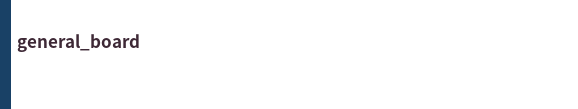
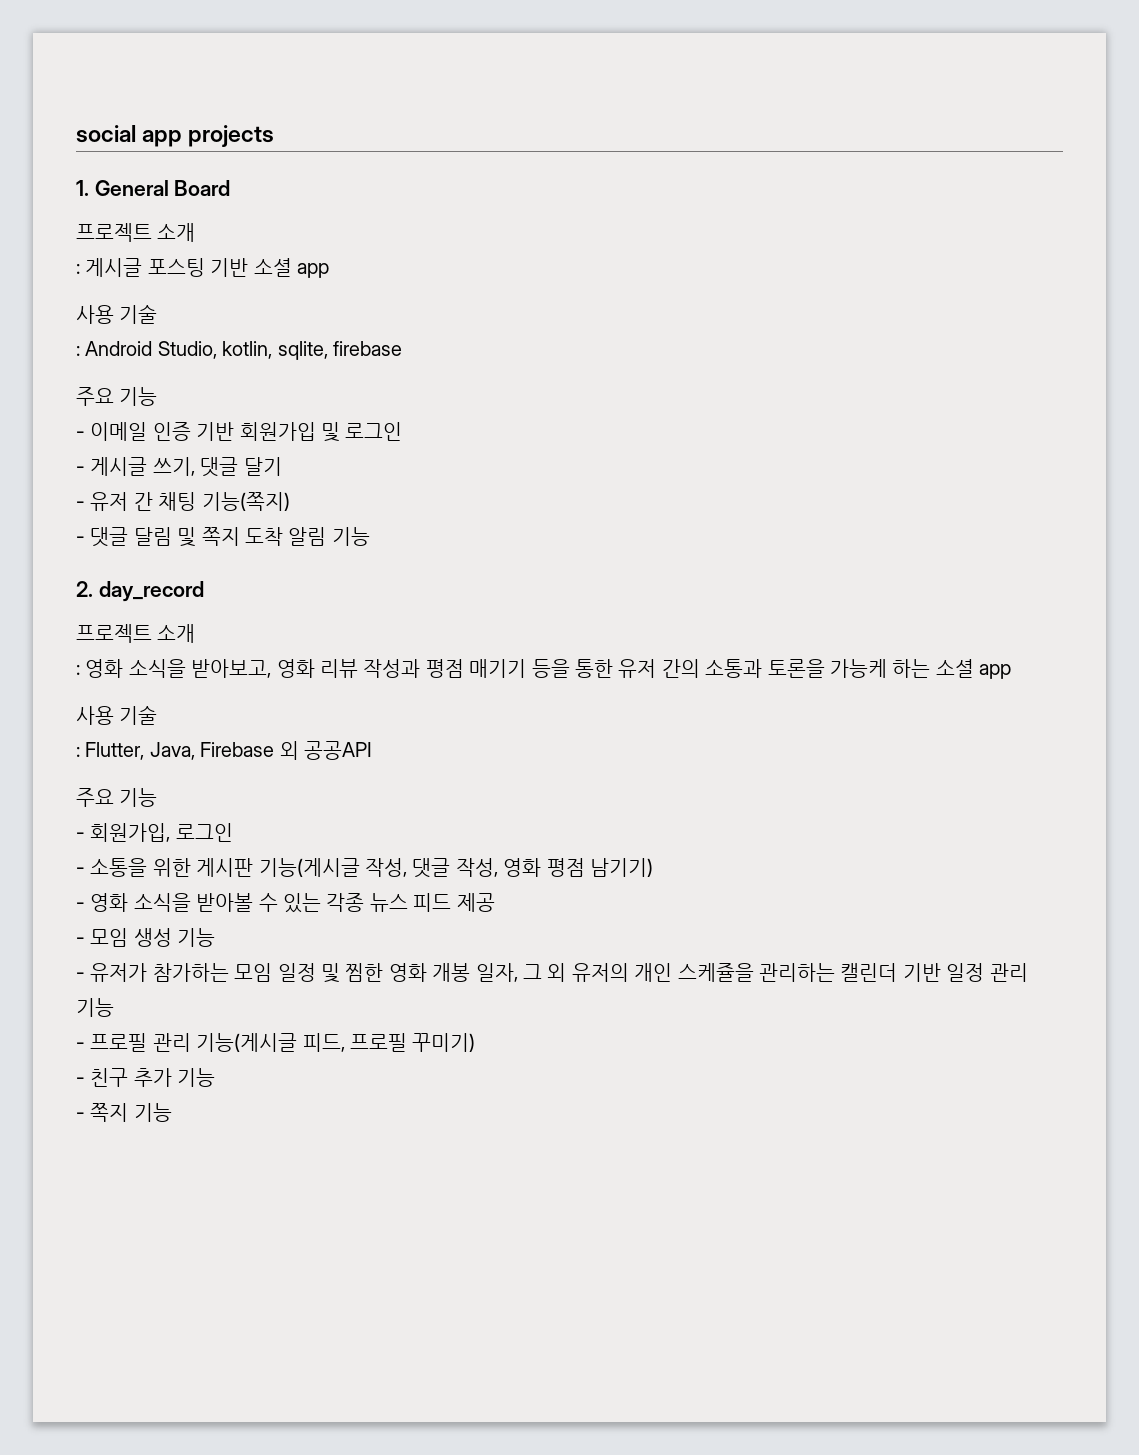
[17,34,140,52] general_board -> [76,125,275,147] [76,180,231,196] [76,223,196,242] [76,258,329,278] [76,304,158,324] [76,341,402,360] [76,387,158,406] [76,422,403,442] [76,457,282,477] [76,492,290,511] [76,527,370,547] [76,581,204,602] [76,624,196,643] [76,659,1012,679] [76,705,158,725] [76,741,372,760] [76,788,158,807] [76,823,233,842] [76,858,653,878] [76,893,495,913] [76,928,216,947] [76,963,1028,983] [76,998,114,1017] [76,1033,476,1052] [76,1068,216,1087] [76,1103,172,1122] social app projects // 1. General Board // 프로젝트 소개 // : 게시글 포스팅 기반 소셜 app // 사용 기술 // : Android Studio, kotlin, sqlite, firebase // 주요 기능 // - 이메일 인증 기반 회원가입 및 로그인 // - 게시글 쓰기, 댓글 달기 // - 유저 간 채팅 기능(쪽지) // - 댓글 달림 및 쪽지 도착 알림 기능 // 2. day_record // 프로젝트 소개 // : 영화 소식을 받아보고, 영화 리뷰 작성과 평점 매기기 등을 통한 유저 간의 소통과 토론을 가능케 하는 소셜 app // 사용 기술 // : Flutter, Java, Firebase 외 공공API // 주요 기능 // - 회원가입, 로그인 // - 소통을 위한 게시판 기능(게시글 작성, 댓글 작성, 영화 평점 남기기) // - 영화 소식을 받아볼 수 있는 각종 뉴스 피드 제공 // - 모임 생성 기능 // - 유저가 참가하는 모임 일정 및 찜한 영화 개봉 일자, 그 외 유저의 개인 스케쥴을 관리하는 캘린더 기반 일정 관리 기능 // - 프로필 관리 기능(게시글 피드, 프로필 꾸미기) // - 친구 추가 기능 // - 쪽지 기능

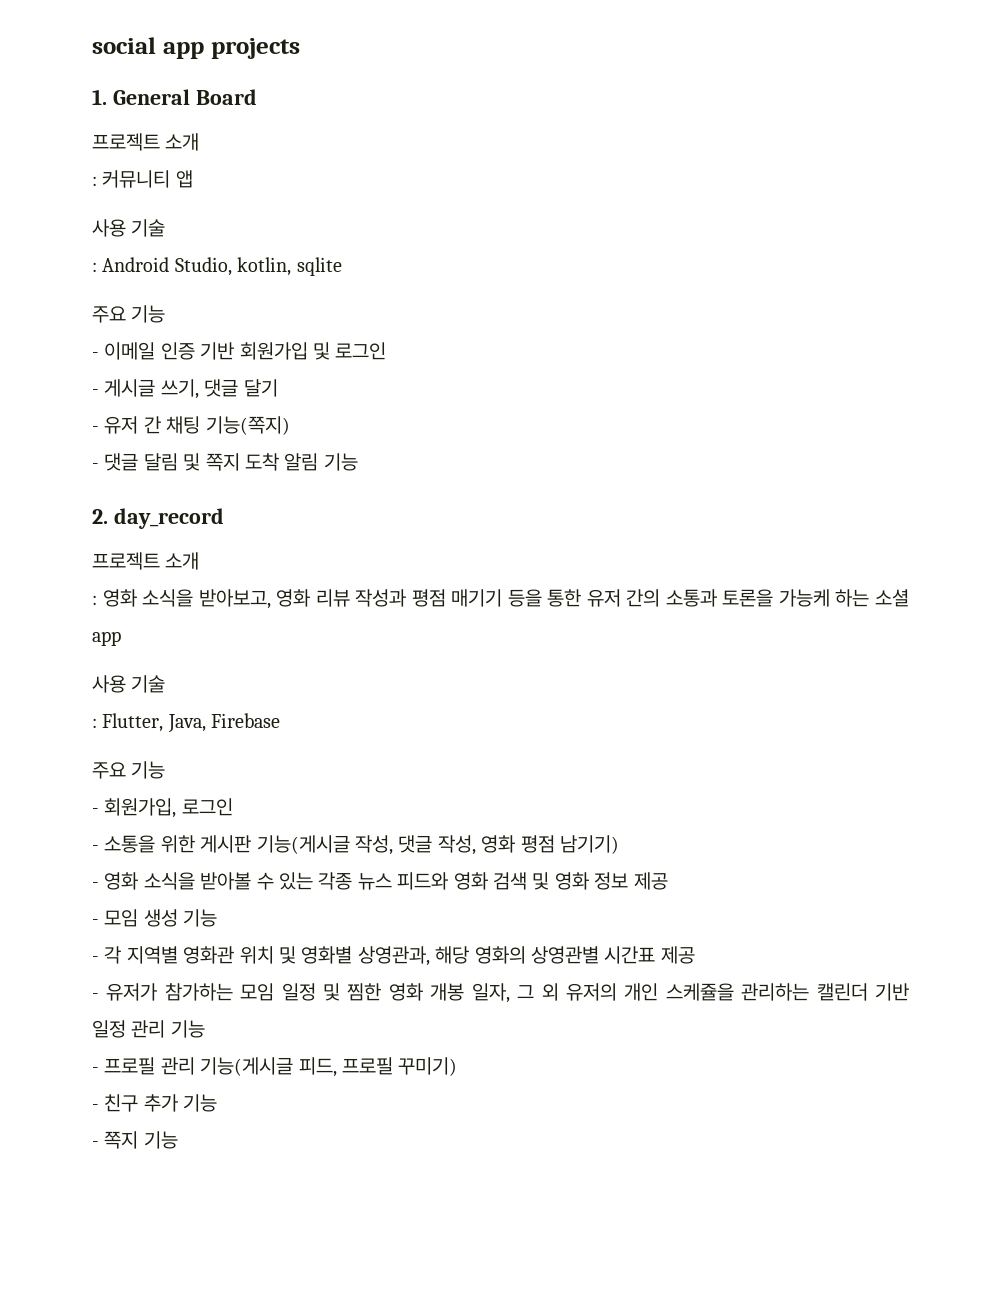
[85,258,329,278] 게시글 포스팅 기반 소셜 app -> [102,170,193,188] 커뮤니티 앱
[277,341,402,360] sqlite, firebase -> [296,257,342,276] sqlite
[279,741,372,760] 외 공공API -> (281, 720) none
[413,893,452,912] 피드 -> [397,872,629,890] 피드와 영화 검색 및 영화 정보
(216, 937) none -> [92,946,695,966] // - 각 지역별 영화관 위치 및 영화별 상영관과, 해당 영화의 상영관별 시간표 제공

